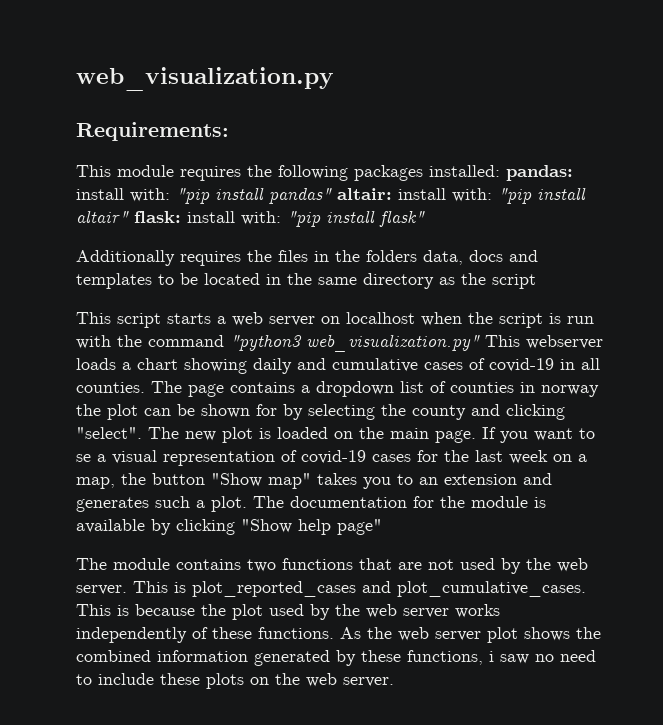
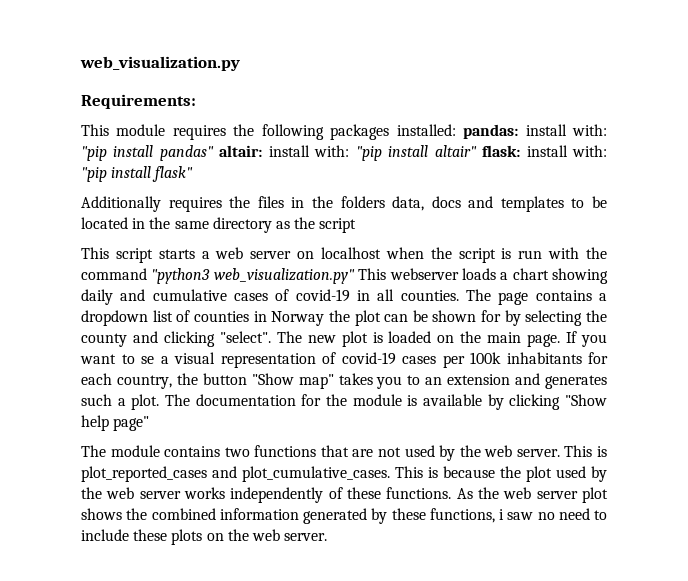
[541,385,599,397] norway -> [271,311,325,326] Norway
[417,450,587,464] [76,477,115,489] for the last week on a map, -> [442,352,608,368] [81,373,172,389] per 100k inhabitants for each country,

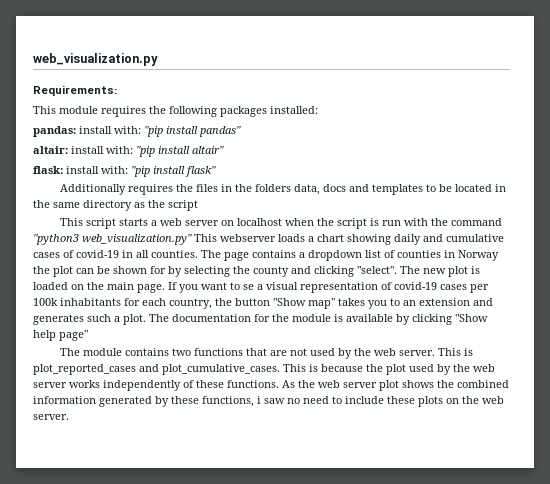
(456, 130) none -> (318, 110) //
(214, 153) none -> (241, 131) //
(477, 151) none -> (224, 150) //

